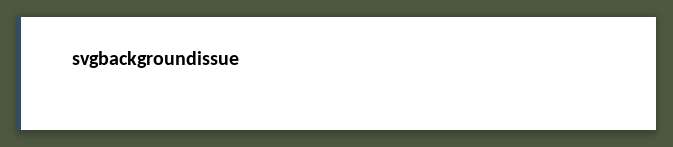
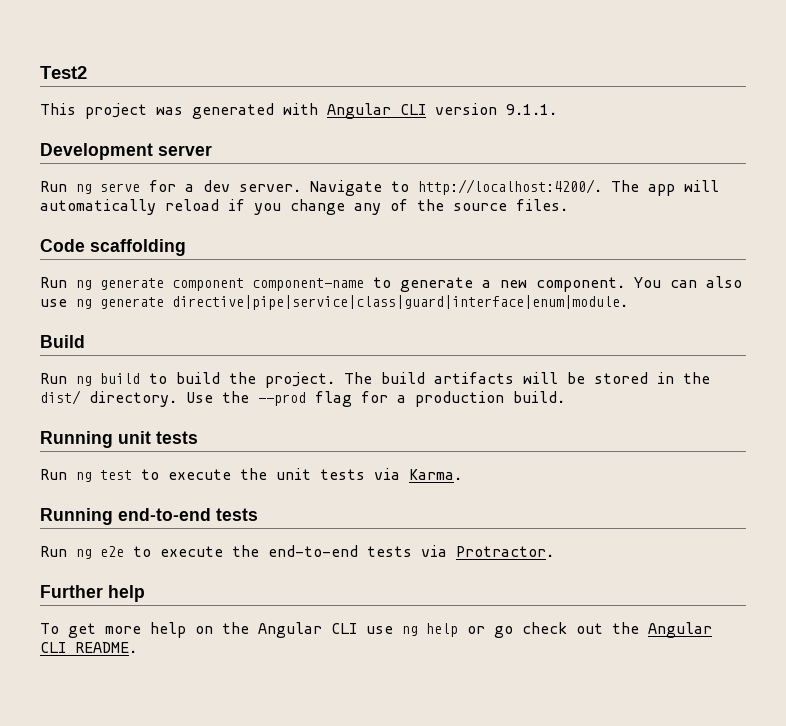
[72,51,239,68] svgbackgroundissue -> [40,66,87,79] [40,103,557,119] [40,143,212,160] [40,179,719,196] [40,199,568,215] [40,239,186,256] [40,276,742,292] [40,295,628,310] [40,335,85,348] [40,372,710,388] [40,390,565,407] [40,431,198,448] [40,468,462,482] [40,508,258,525] [40,545,554,559] [40,585,145,602] [40,622,712,638] [40,642,137,653] Test2 // This project was generated with Angular CLI version 9.1.1. // Development server // Run ng serve for a dev server. Navigate to http://localhost:4200/. The app will automatically reload if you change any of the source files. // Code scaffolding // Run ng generate component component-name to generate a new component. You can also use ng generate directive|pipe|service|class|guard|interface|enum|module. // Build // Run ng build to build the project. The build artifacts will be stored in the dist/ directory. Use the --prod flag for a production build. // Running unit tests // Run ng test to execute the unit tests via Karma. // Running end-to-end tests // Run ng e2e to execute the end-to-end tests via Protractor. // Further help // To get more help on the Angular CLI use ng help or go check out the Angular CLI README.

